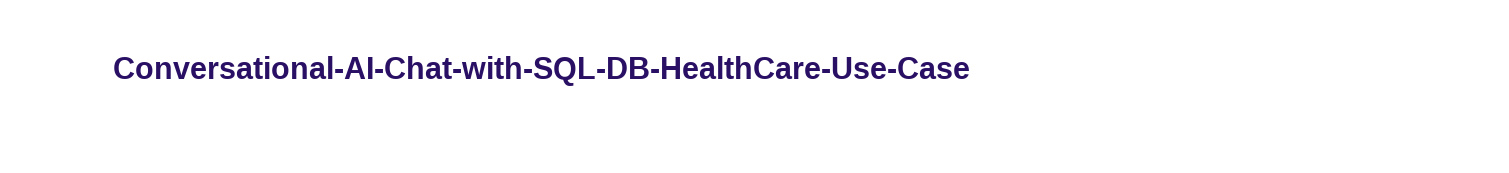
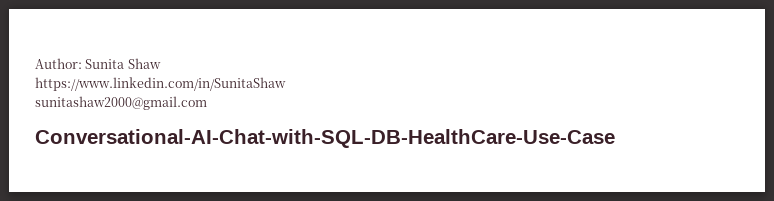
(113, 71) none -> [35,58,161,69] [35,77,286,91] [35,96,207,110] Author: Sunita Shaw // https://www.linkedin.com/in/SunitaShaw // sunitashaw2000@gmail.com //

